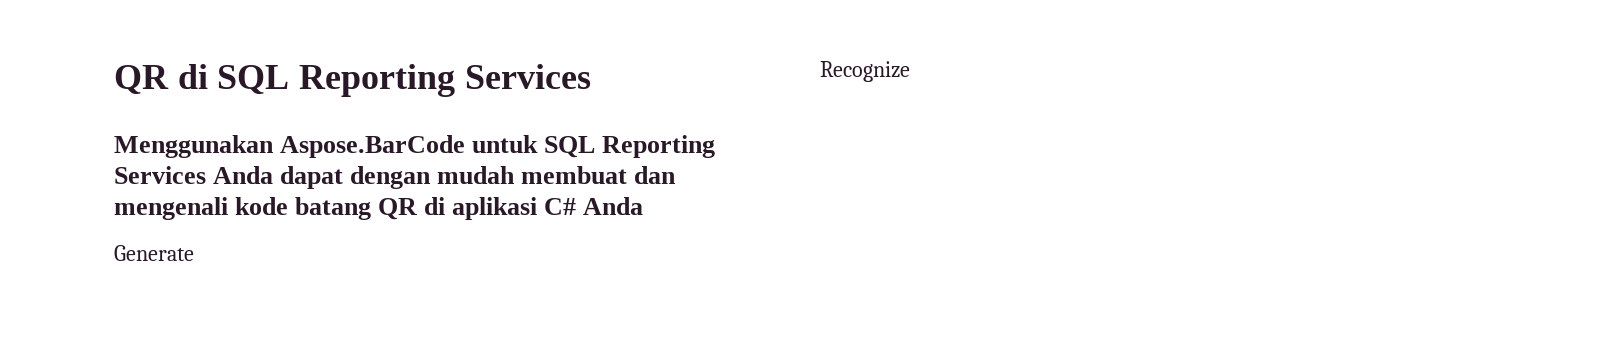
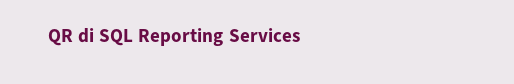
[114,135,716,158] [114,166,677,189] [114,197,644,220] [114,245,194,261] [820,61,910,82] // Menggunakan Aspose.BarCode untuk SQL Reporting Services Anda dapat dengan mudah membuat dan mengenali kode batang QR di aplikasi C# Anda // Generate // Recognize -> (300, 35) none

